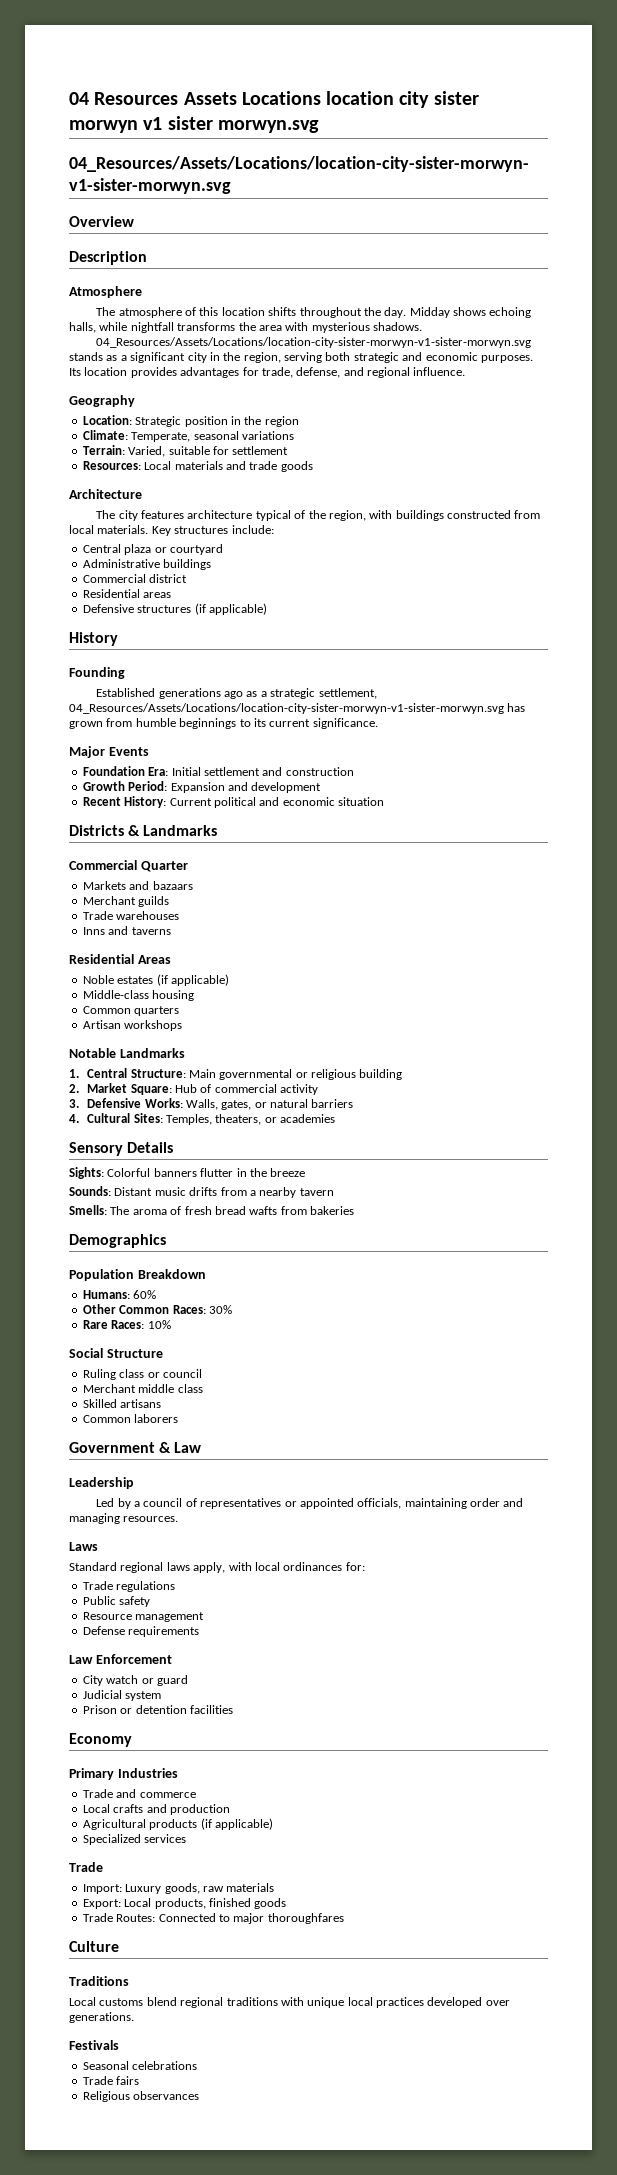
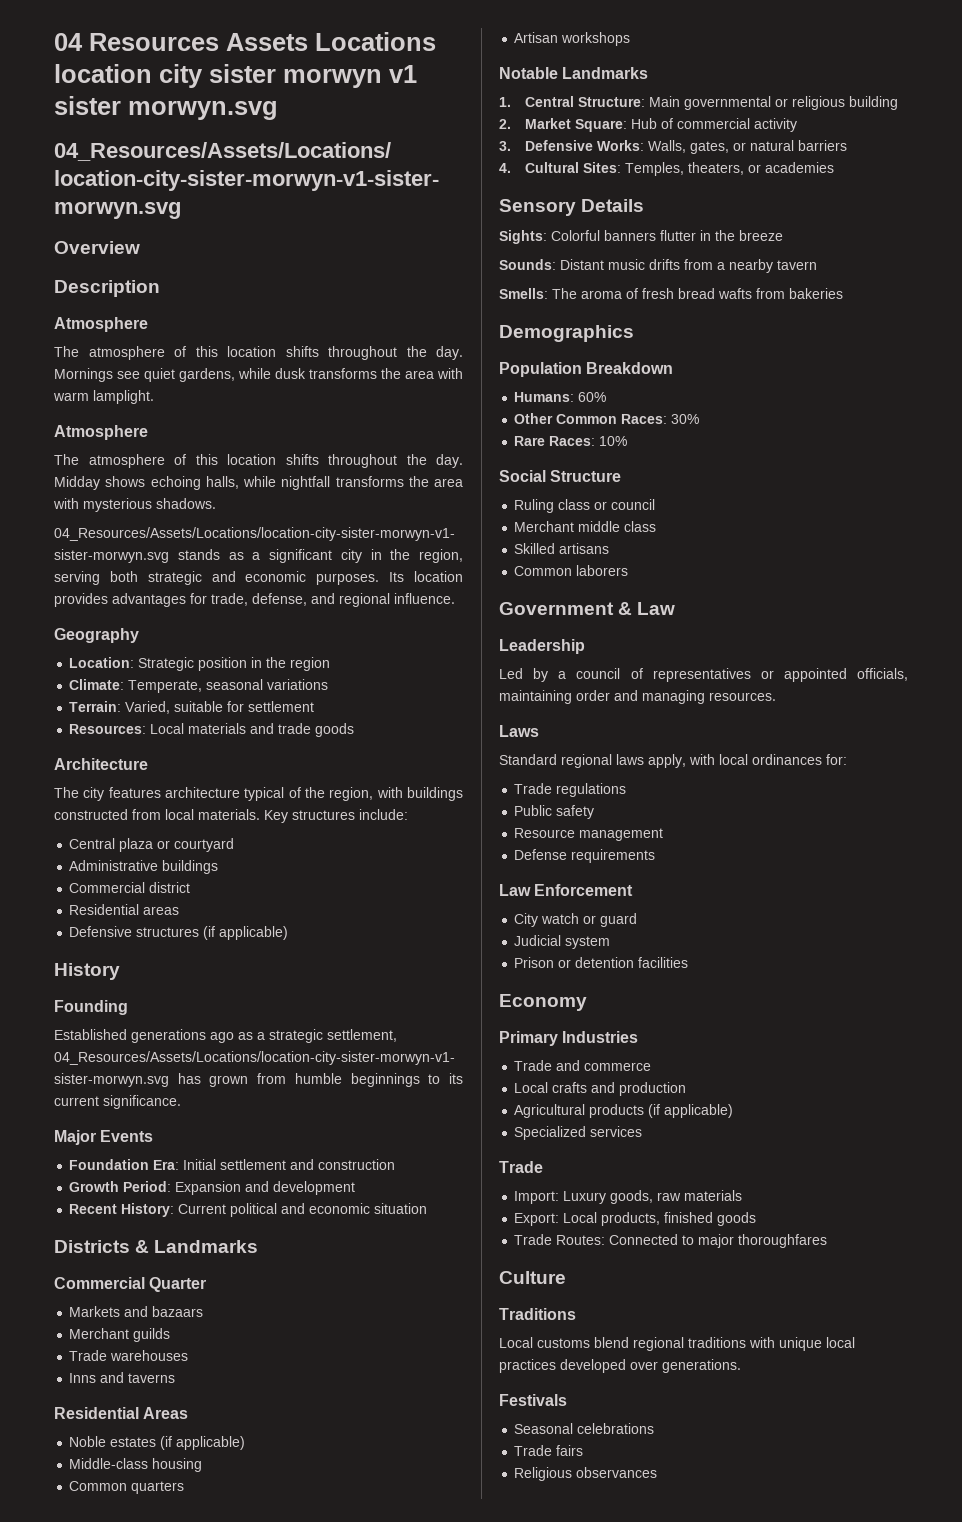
(142, 292) none -> [54,346,463,360] [54,368,463,382] [53,390,154,404] [54,425,148,440] // The atmosphere of this location shifts throughout the day. Mornings see quiet gardens, while dusk transforms the area with warm lamplight. // Atmosphere

